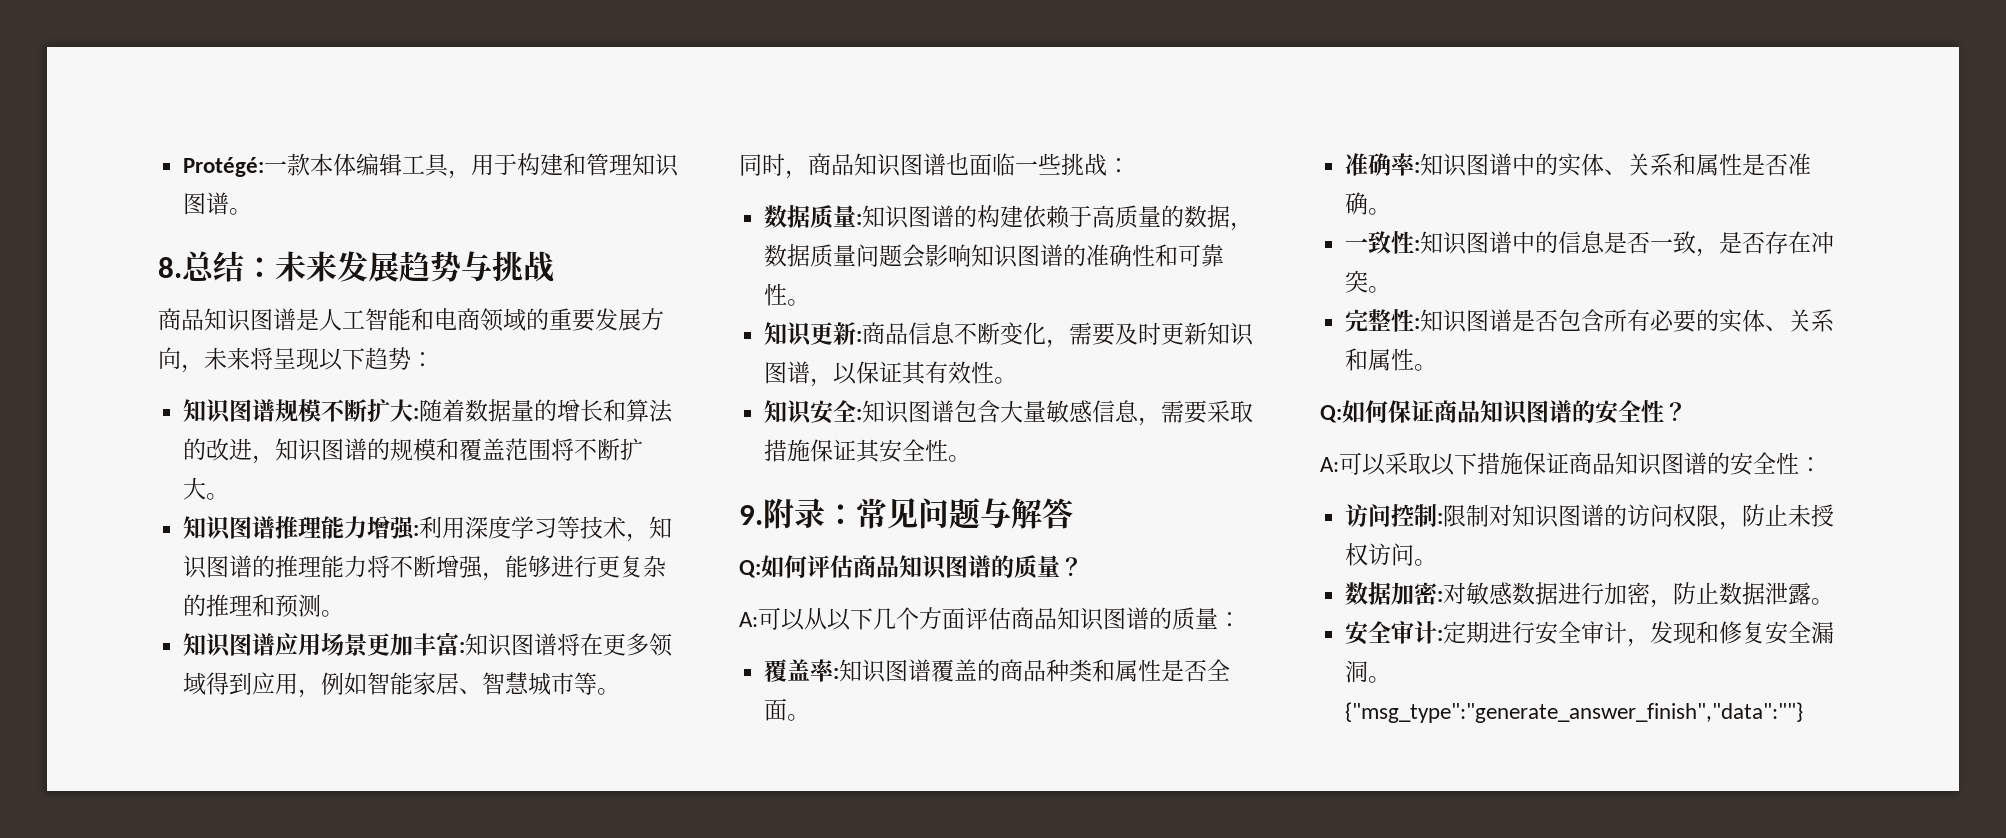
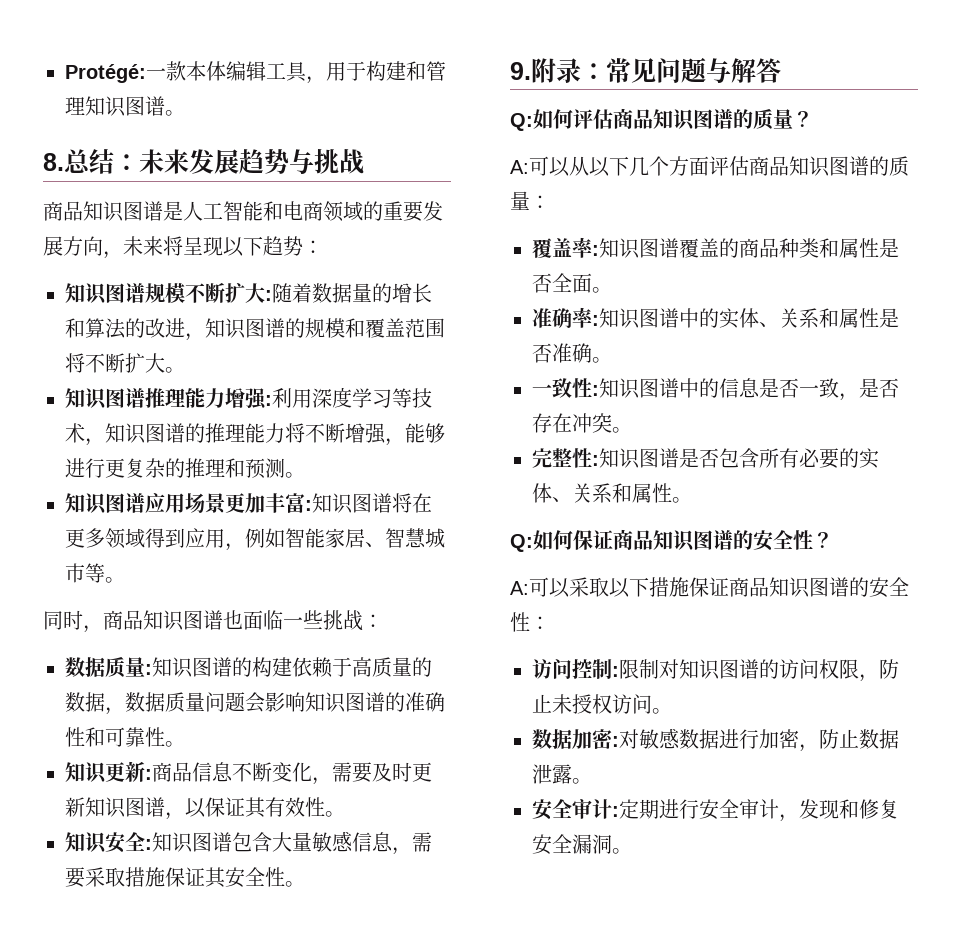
[1345,702,1804,723] {"msg_type":"generate_answer_finish","data":""} -> (632, 851) none

